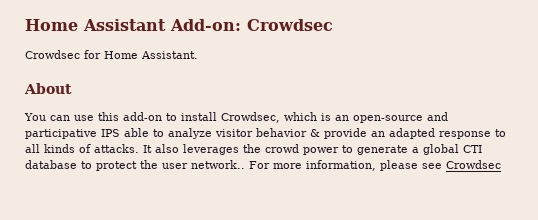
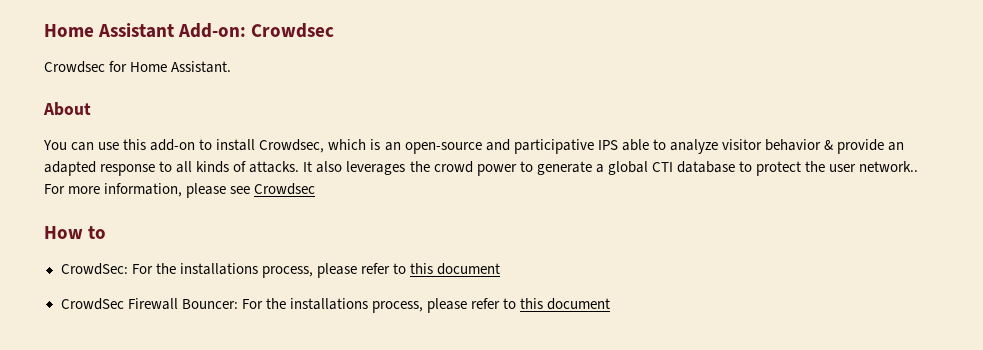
(501, 164) none -> [44,226,107,239] [60,263,500,278] [60,298,611,313] // How to // CrowdSec: For the installations process, please refer to this document // CrowdSec Firewall Bouncer: For the installations process, please refer to this document

